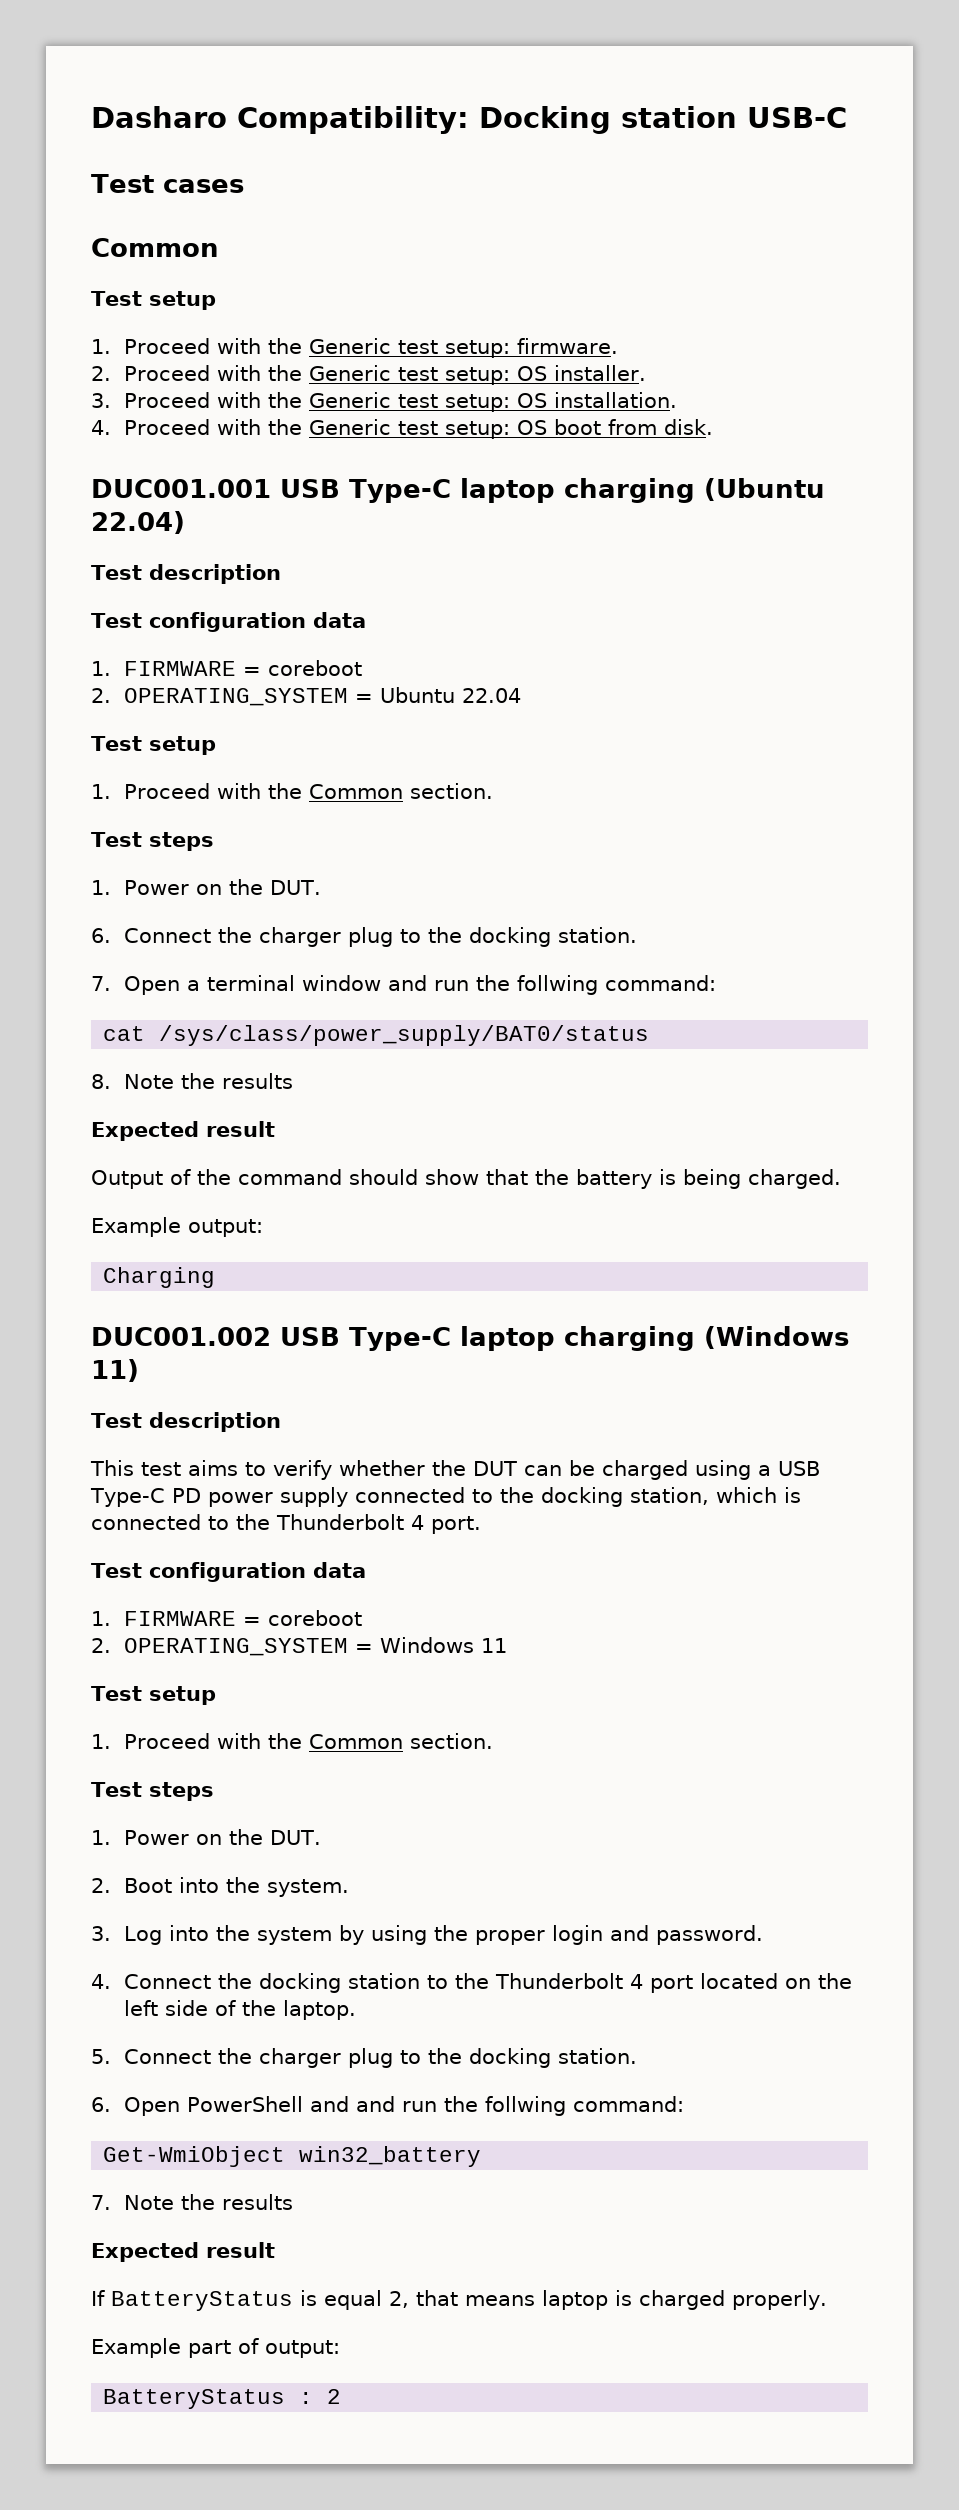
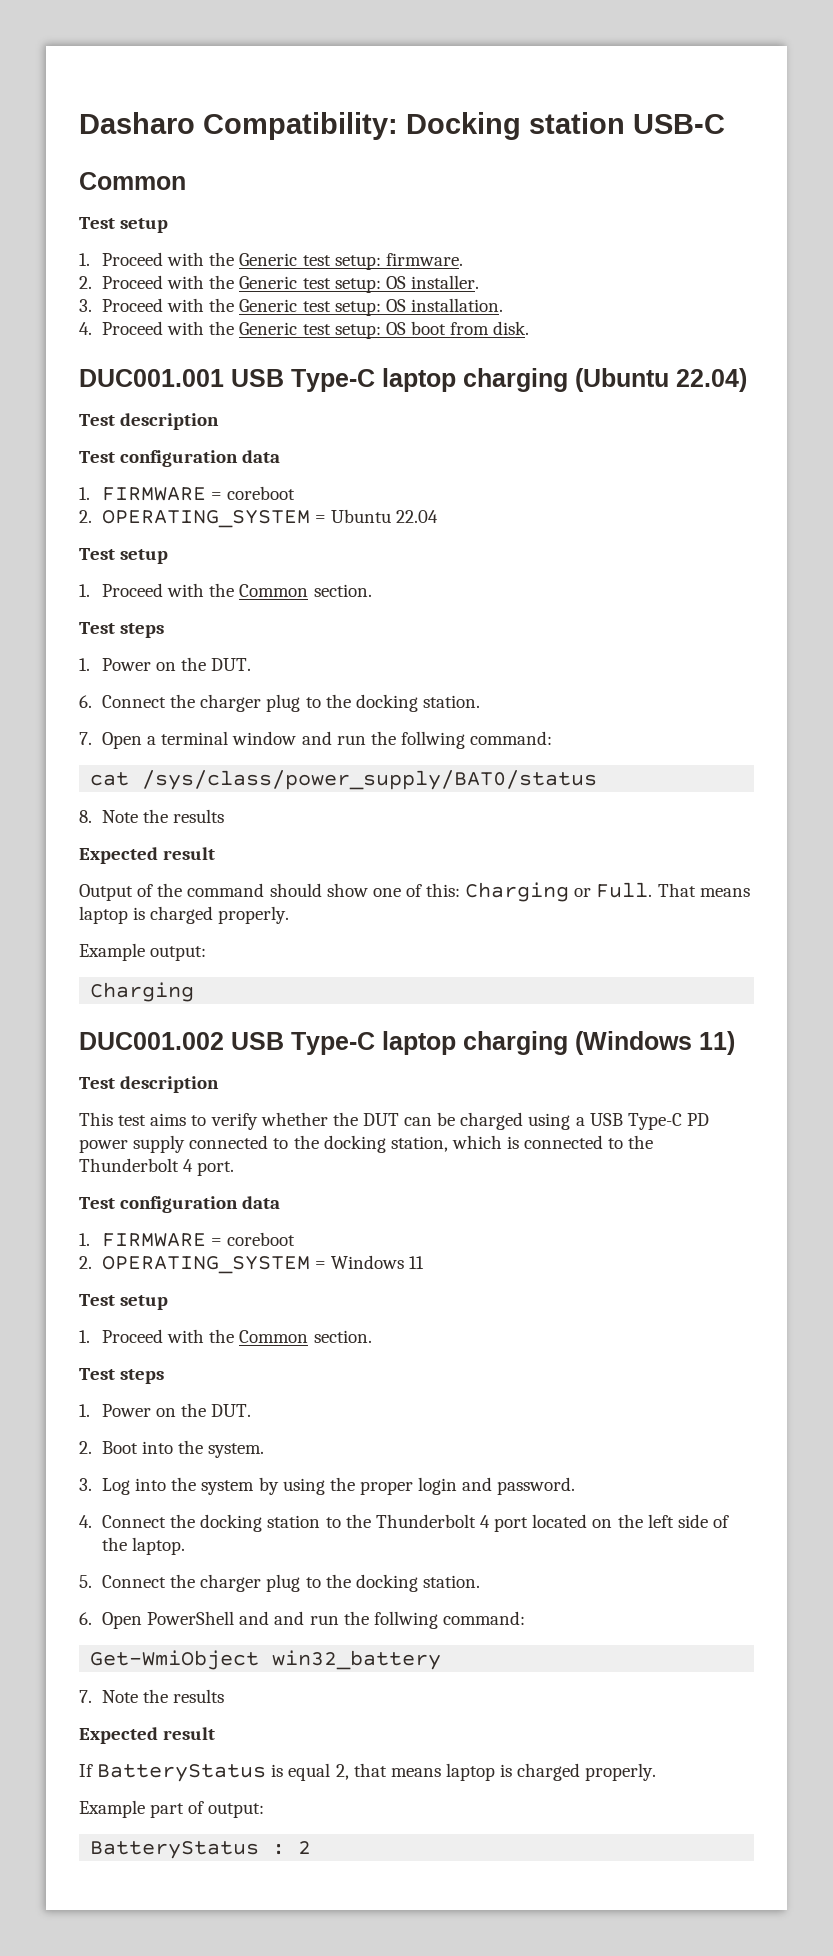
[91,174,244,193] // Test cases -> (725, 124) none
[486,1169,841,1189] that the battery is being charged. -> [372,882,750,902] [79,906,290,924] one of this: Charging or Full. That means laptop is charged properly.

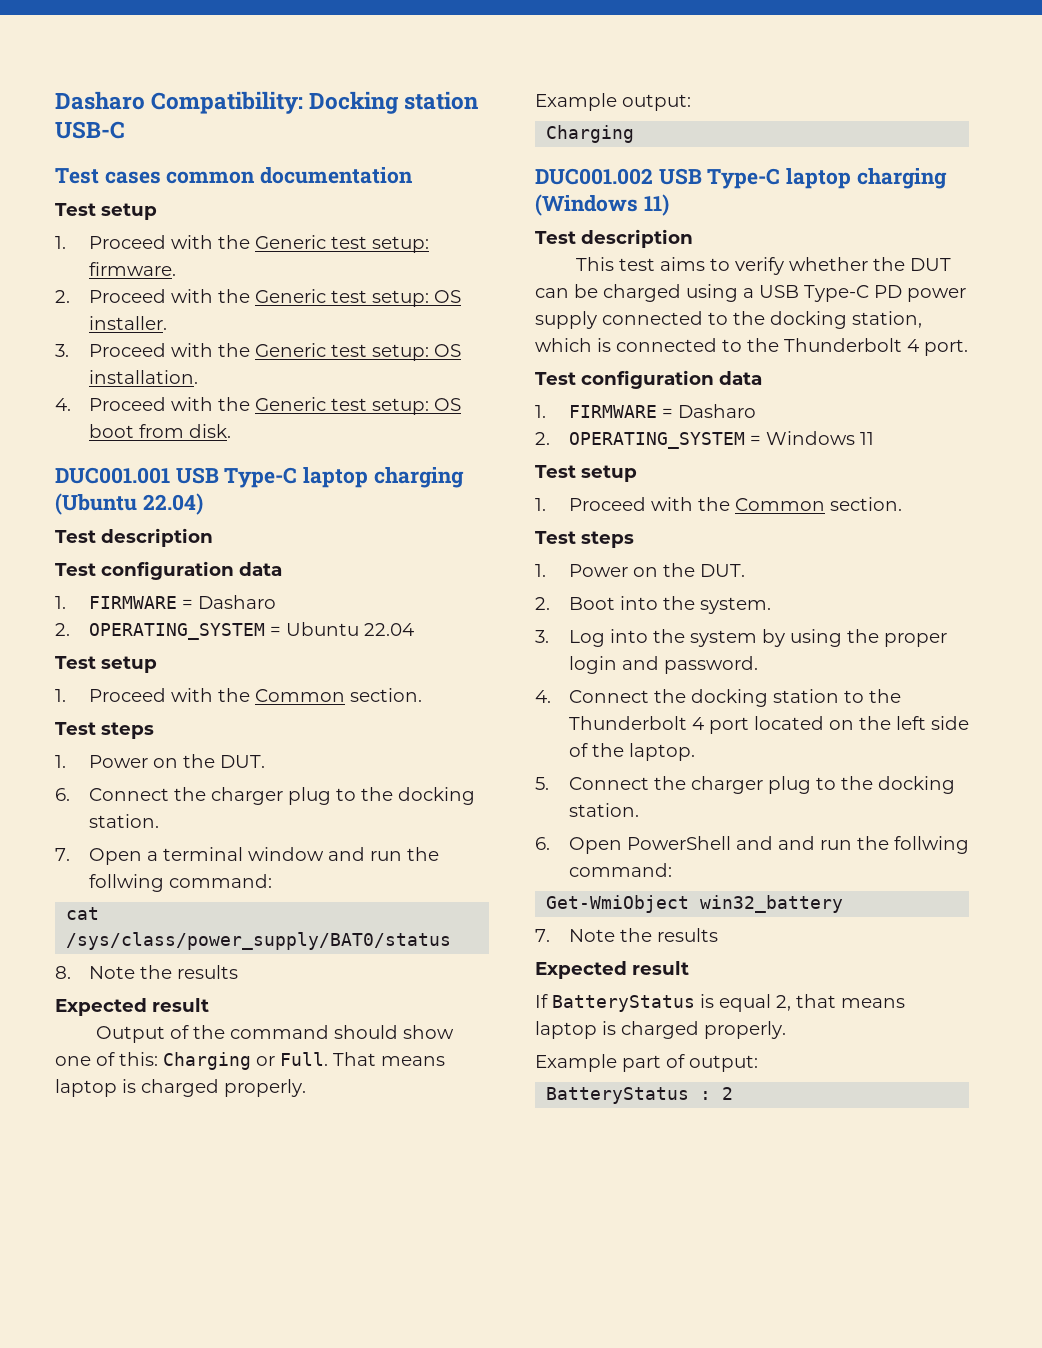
[79,172,186,190] Common -> [55,167,414,184] Test cases common documentation
[227,486,296,500] coreboot -> [197,595,276,609] Dasharo
[227,1232,296,1246] coreboot -> [677,404,756,418] Dasharo

